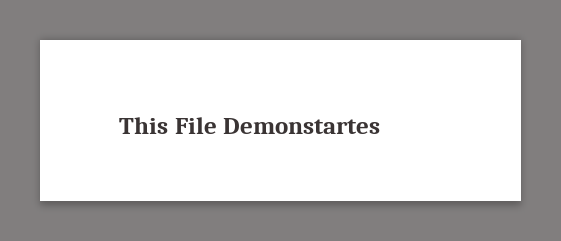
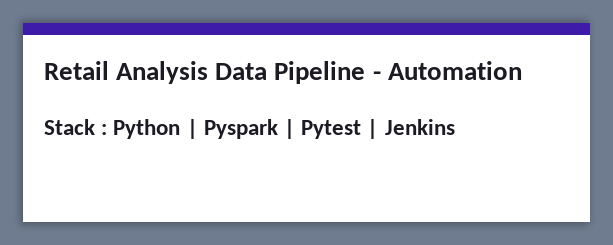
[119,117,381,134] This File Demonstartes -> [44,61,522,84] [44,119,455,139] Retail Analysis Data Pipeline - Automation // Stack : Python | Pyspark | Pytest | Jenkins

